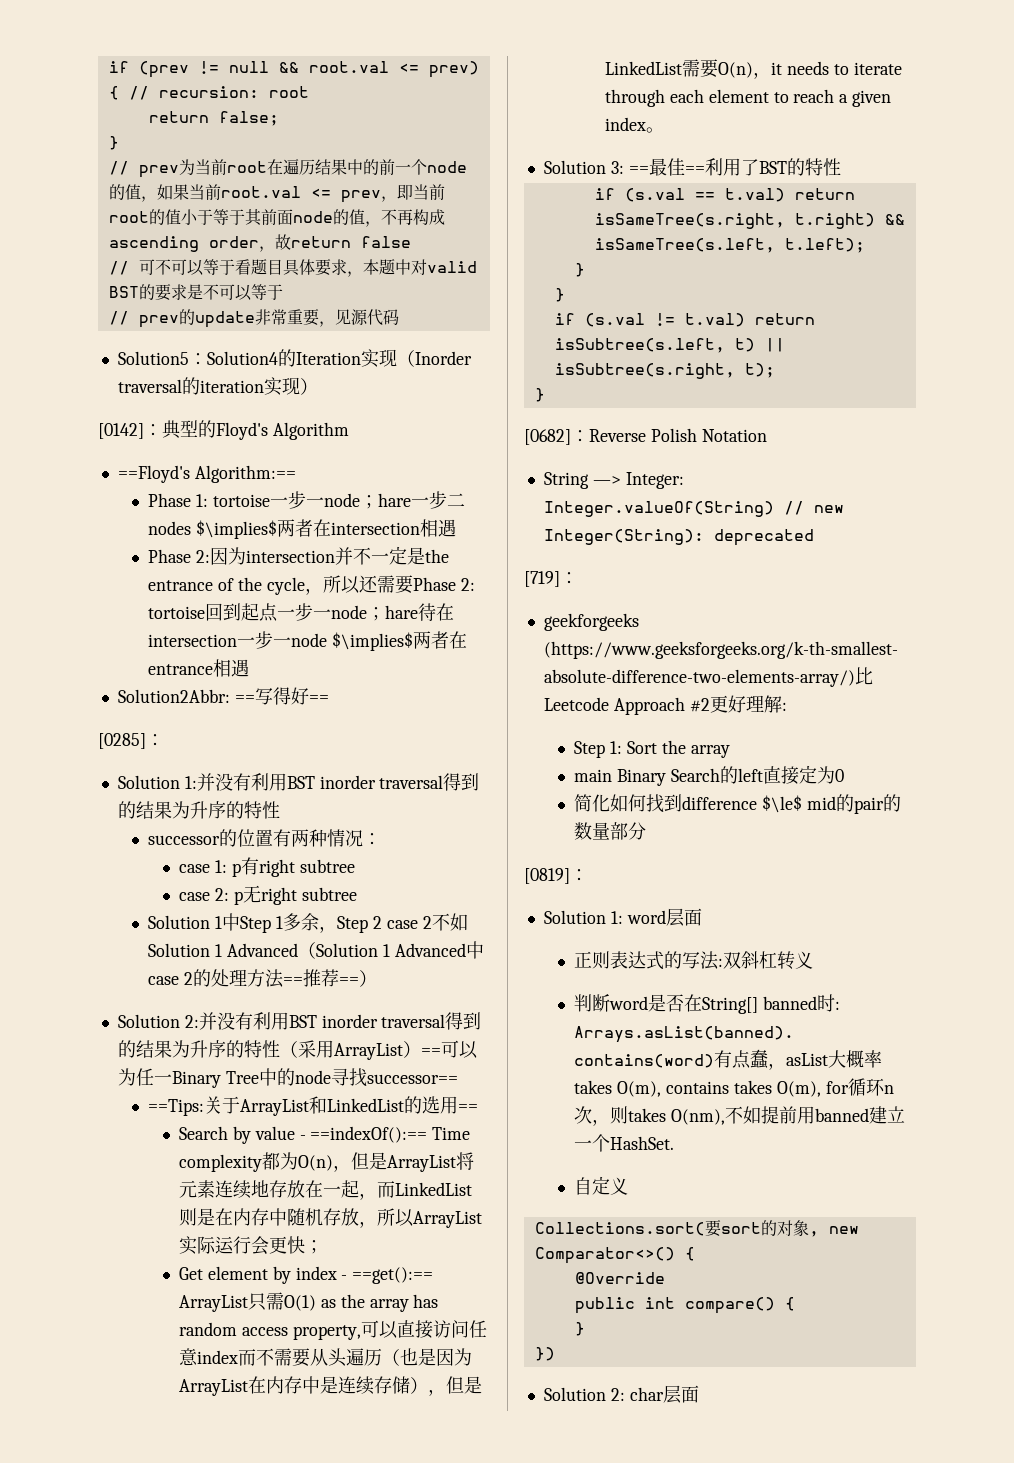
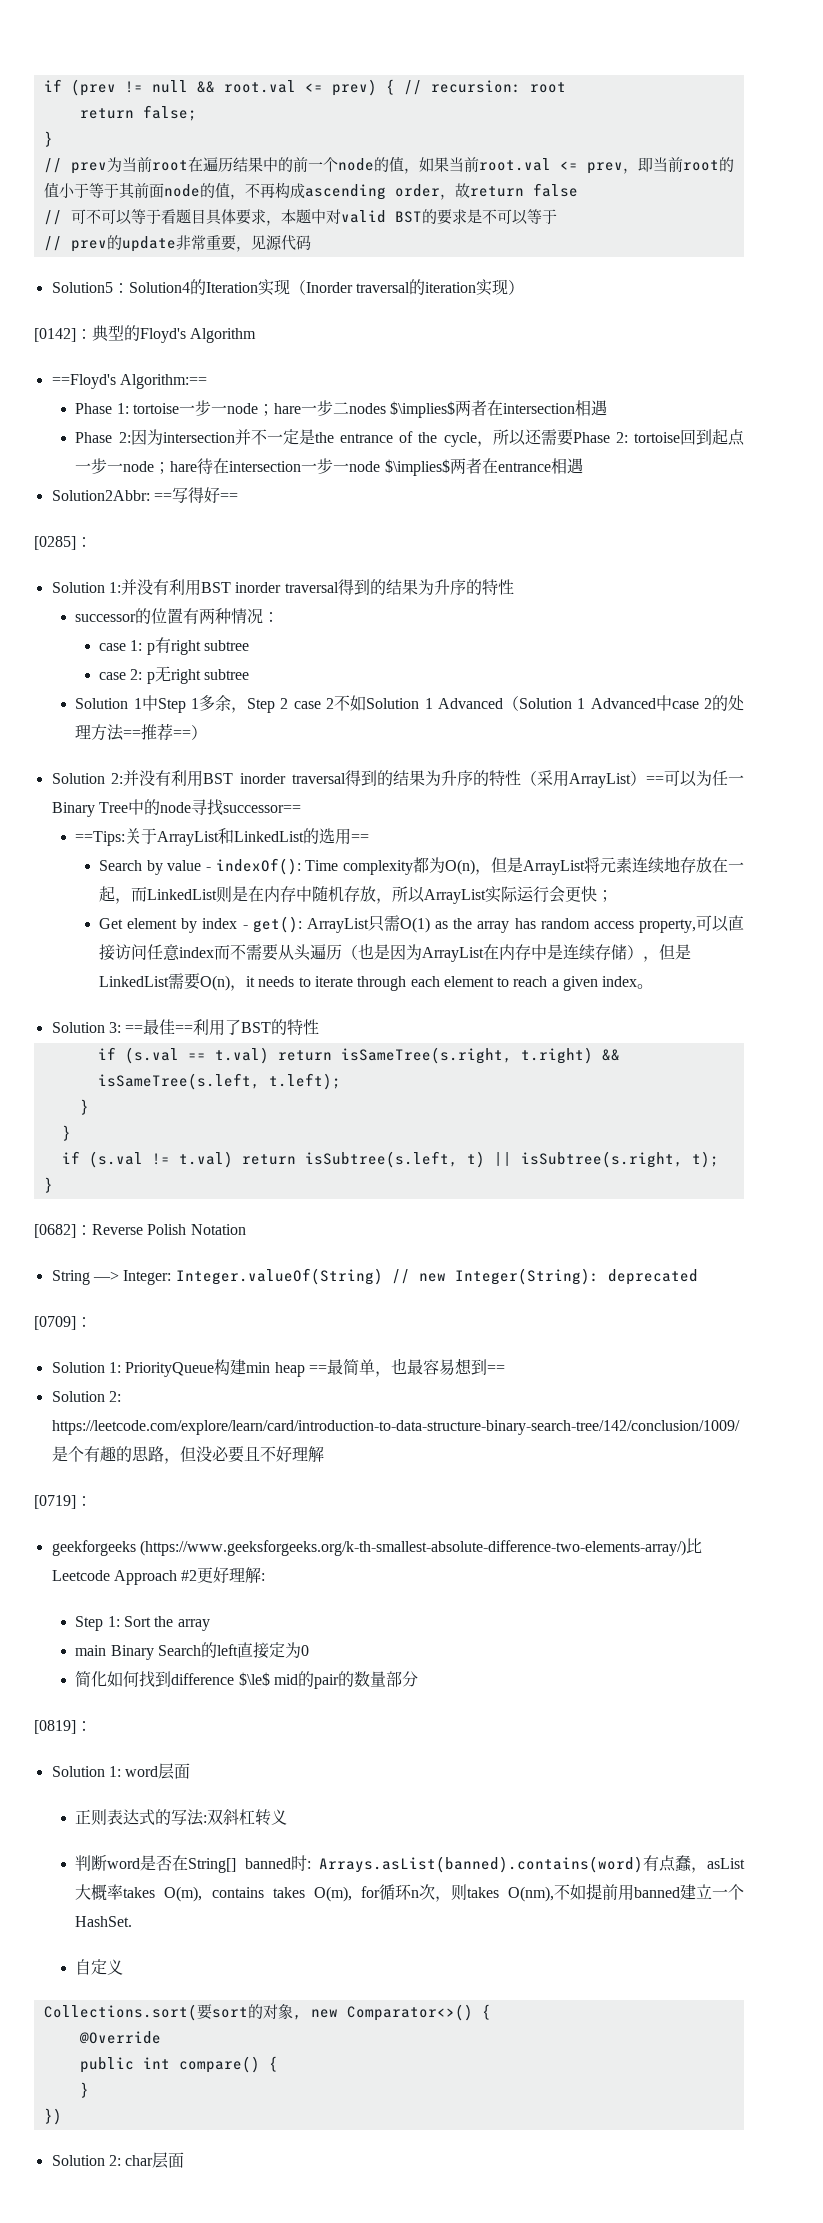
[310,1126,428,1143] ==indexOf():== -> [215,858,301,875] indexOf():
[352,1267,434,1284] ==get():== -> [252,916,302,933] get():
[524,571,560,587] [719] -> [34,1316,92,1330] [51,1358,505,1377] [51,1391,121,1402] [51,1420,740,1435] [51,1446,324,1464] [34,1495,76,1509] [0709]： // Solution 1: PriorityQueue构建min heap ==最简单，也最容易想到== // Solution 2: https://leetcode.com/explore/learn/card/introduction-to-data-structure-binary-search-tree/142/conclusion/1009/是个有趣的思路，但没必要且不好理解 // [0719]

